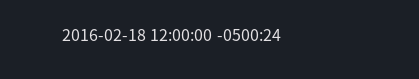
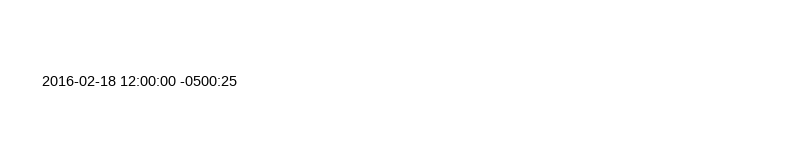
[216,29,281,41] -0500:24 -> [180,76,237,86] -0500:25

